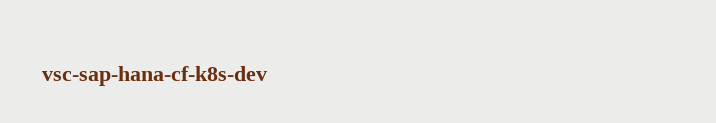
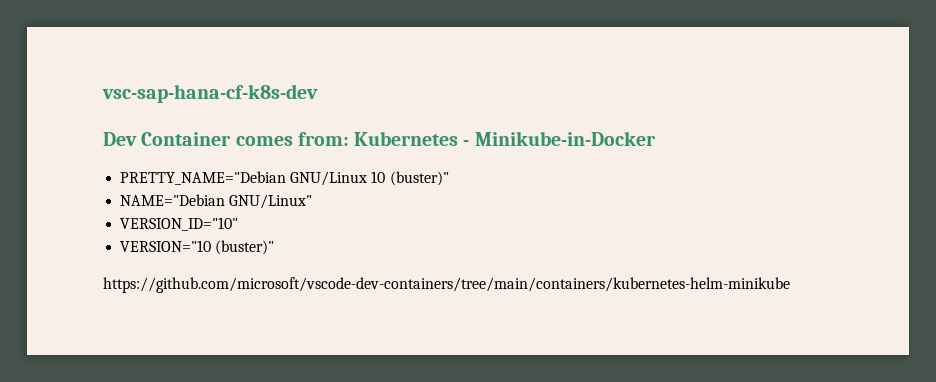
(267, 76) none -> [103,131,656,146] [120,171,449,186] [120,194,313,209] [120,217,239,231] [120,240,275,255] [103,277,790,293] // Dev Container comes from: Kubernetes - Minikube-in-Docker // PRETTY_NAME="Debian GNU/Linux 10 (buster)" // NAME="Debian GNU/Linux" // VERSION_ID="10" // VERSION="10 (buster)" // https://github.com/microsoft/vscode-dev-containers/tree/main/containers/kubernetes-helm-minikube

